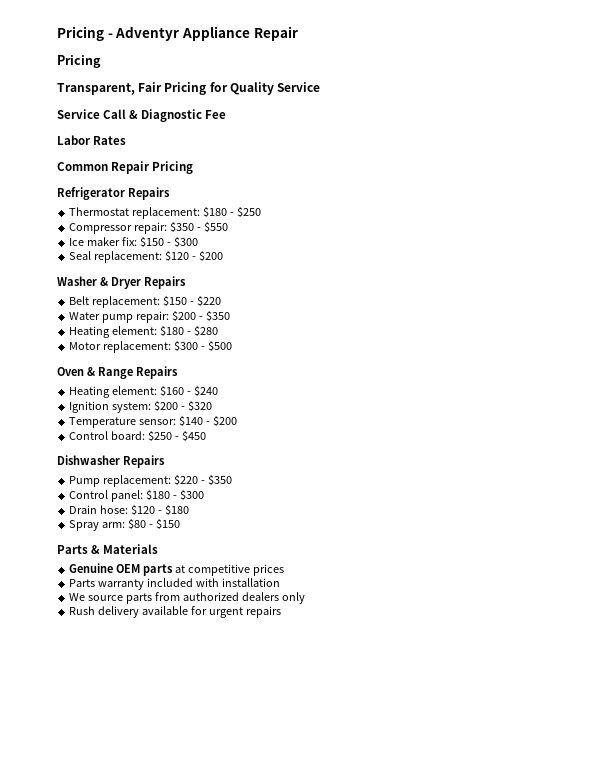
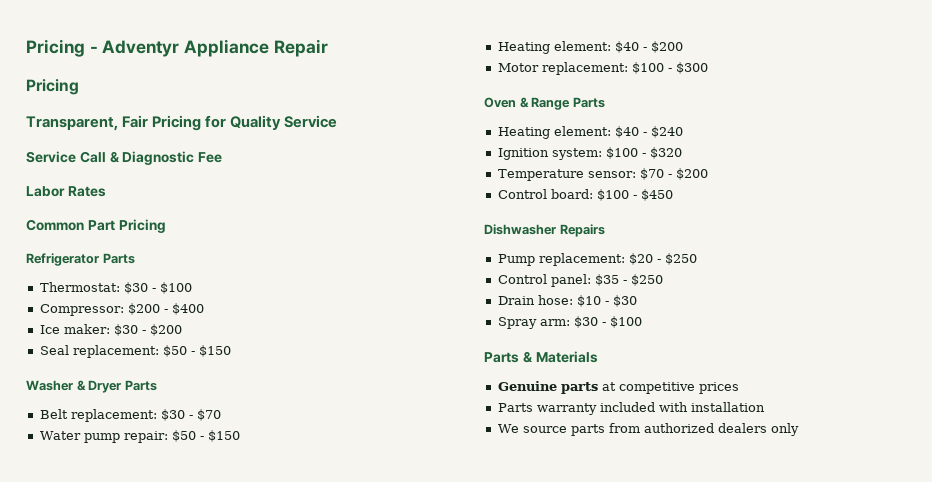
[111,161,151,174] Repair -> [87,220,115,231] Part
[128,187,170,200] [69,206,261,219] [69,221,228,234] [69,236,198,248] Repairs // Thermostat replacement: $180 - $250 // Compressor repair: $350 - $550 // Ice maker fix: $150 - $300 -> [102,253,135,264] [39,282,192,294] [39,303,204,316] [39,324,182,336] Parts // Thermostat: $30 - $100 // Compressor: $200 - $400 // Ice maker: $30 - $200
[165,250,223,262] $120 - $200 -> [162,345,231,357] $50 - $150
[144,276,186,289] Repairs -> [124,380,157,391] Parts
[163,295,221,307] $150 - $220 -> [160,409,221,421] $30 - $70
[172,310,230,322] [69,325,218,338] $200 - $350 // Heating element: $180 - $280 -> [171,430,240,442] [497,41,683,54] $50 - $150 // Heating element: $40 - $200
[174,340,232,352] $300 - $500 -> [631,62,708,74] $100 - $300
[136,366,178,379] [69,385,185,398] Repairs // Heating element: $160 -> [572,97,605,108] [497,126,639,139] Parts // Heating element: $40
[154,400,179,412] $200 -> [605,147,638,159] $100
[179,415,204,427] $140 -> [639,168,664,180] $70
[148,430,173,442] $250 -> [596,189,629,201] $100
[174,474,232,486] $220 - $350 -> [628,253,697,265] $20 - $250
[146,489,204,501] $180 - $300 -> [594,274,663,286] $35 - $250
[131,504,189,516] $120 - $180 -> [576,295,637,307] $10 - $30
[128,518,180,530] $80 - $150 -> [573,316,642,328] $30 - $100
[116,564,141,573] OEM -> (557, 386) none
[69,606,281,618] // Rush delivery available for urgent repairs -> (799, 429) none

